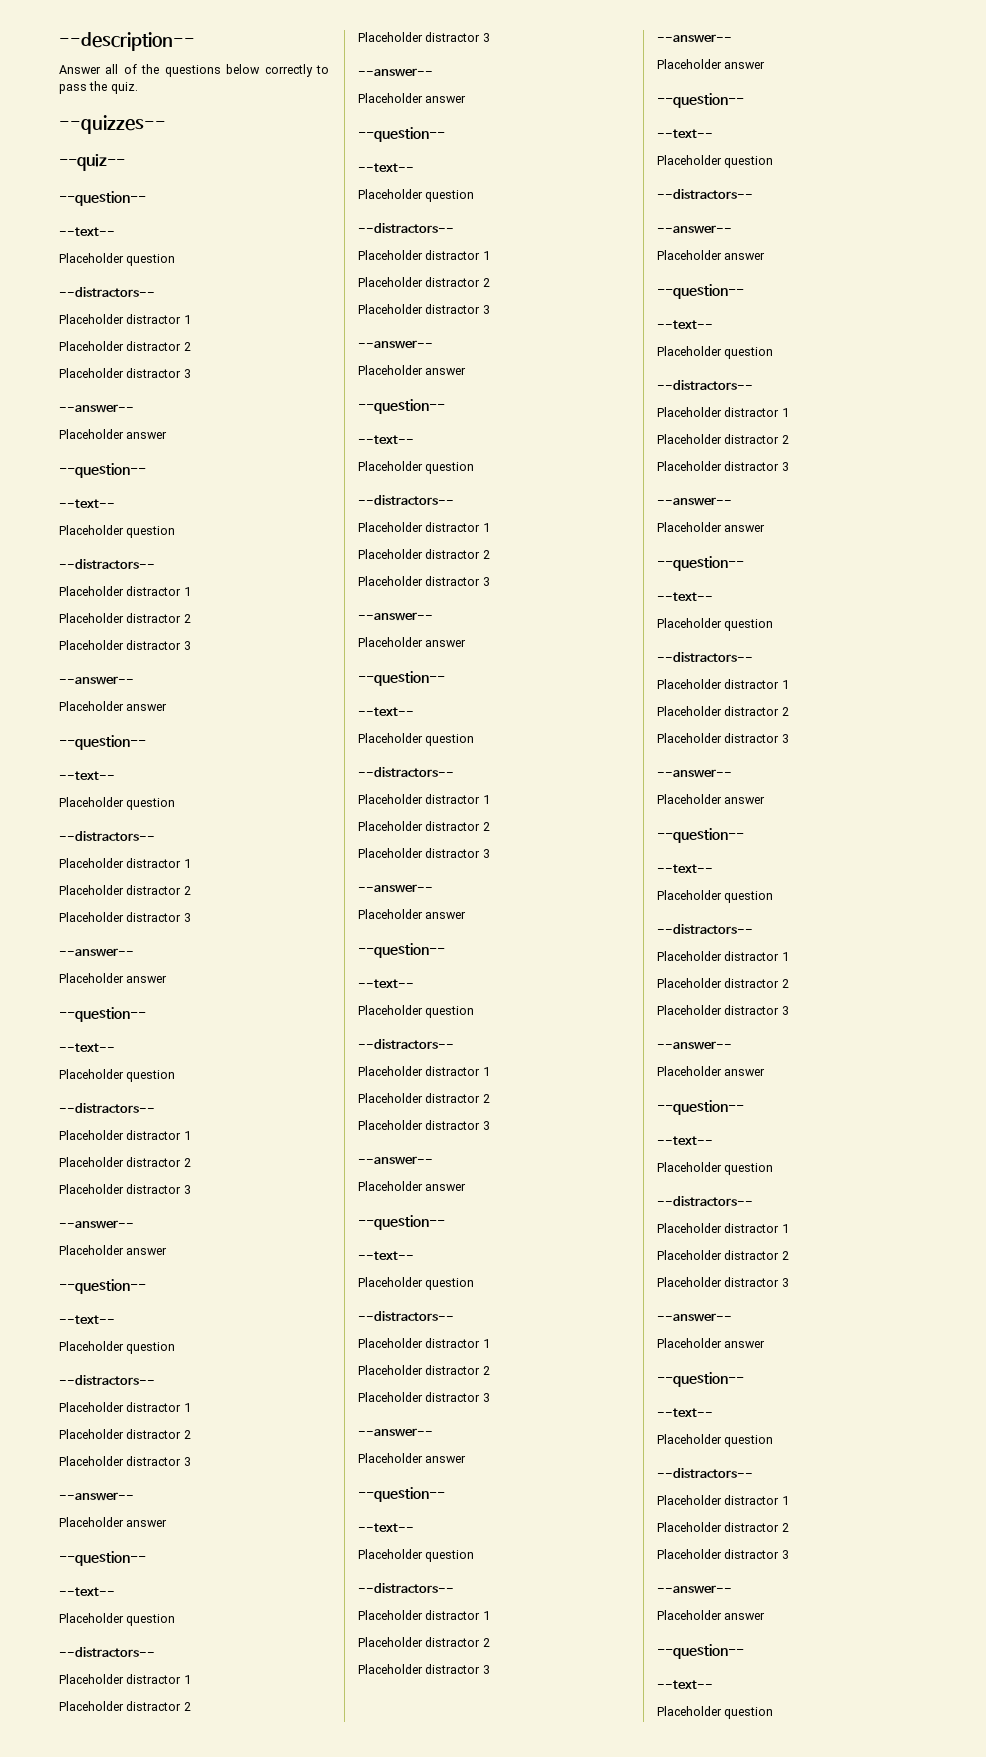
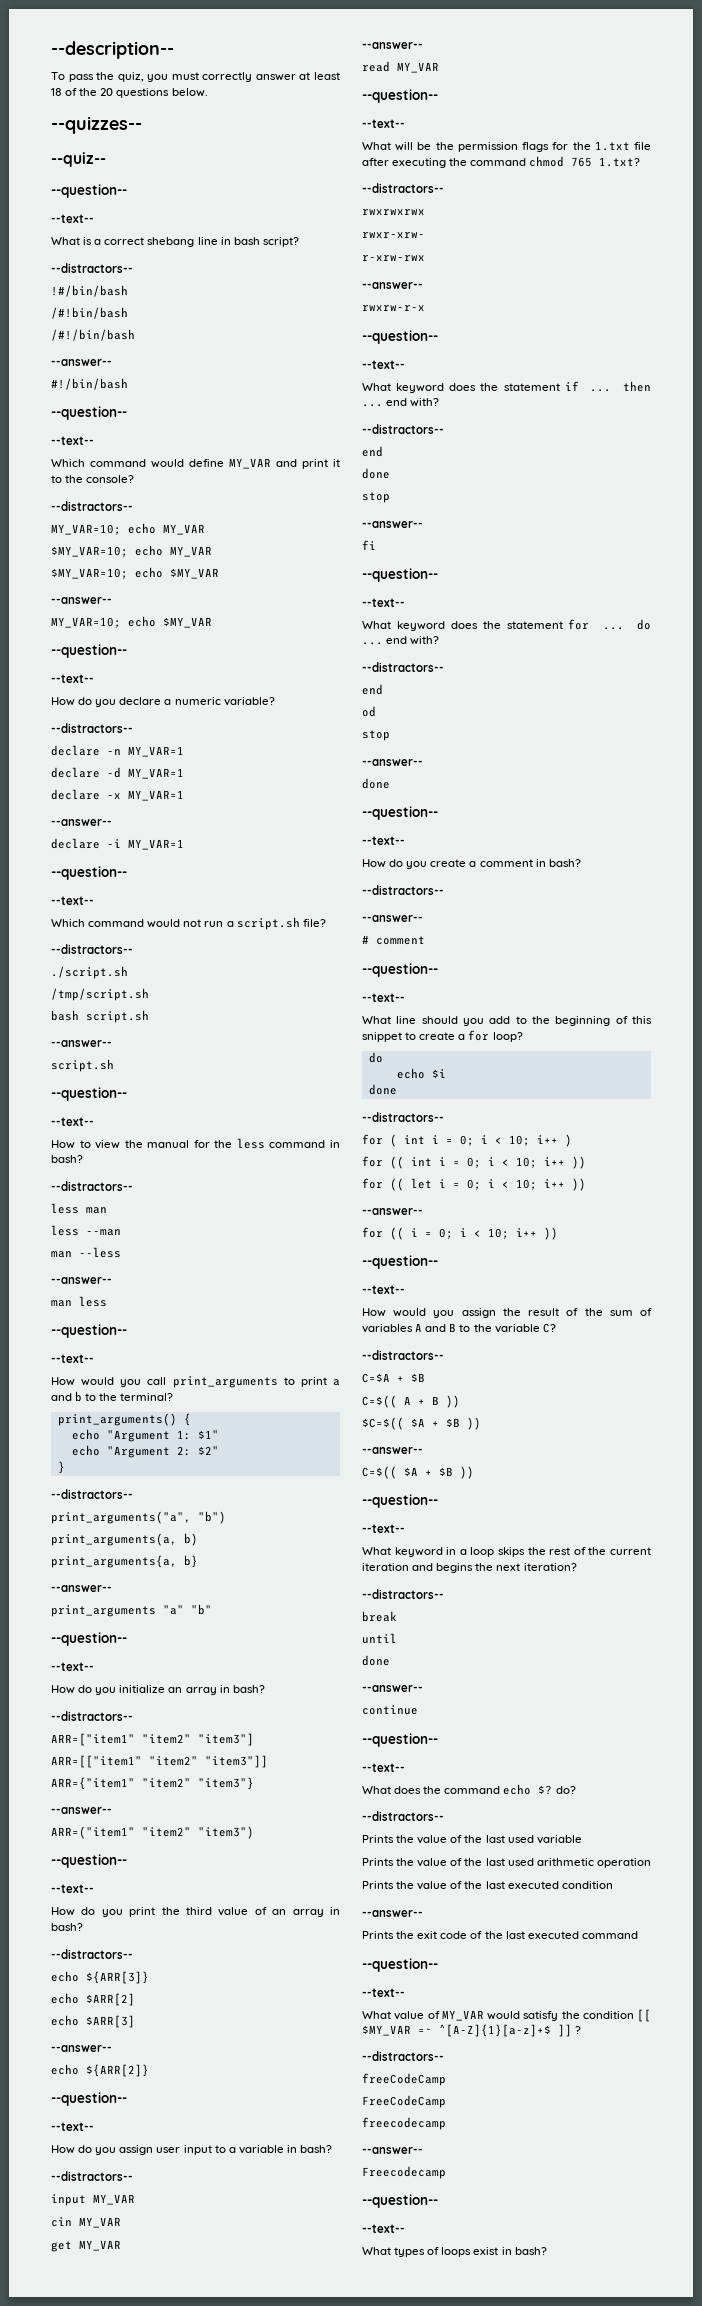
[59,64,329,77] [59,81,138,94] [59,115,166,134] [59,154,125,171] [59,191,146,206] [59,227,115,236] [59,253,176,266] [59,287,155,297] [59,314,191,324] [59,341,191,351] [59,368,191,378] [59,404,134,413] [59,429,168,439] [59,463,146,478] [59,499,115,508] [59,525,176,538] [59,559,155,569] [59,586,191,596] [59,613,191,623] [59,640,191,650] [59,676,134,685] [59,701,168,711] [59,735,146,750] [59,771,115,780] [59,797,176,810] [59,831,155,841] [59,858,191,868] [59,885,191,895] [59,912,191,922] [59,948,134,957] [59,973,168,983] [59,1007,146,1022] [59,1043,115,1052] [59,1069,176,1082] [59,1103,155,1113] [59,1130,191,1140] [59,1157,191,1167] [59,1184,191,1194] [59,1220,134,1229] [59,1245,168,1255] [59,1279,146,1294] [59,1315,115,1324] [59,1341,176,1354] [59,1375,155,1385] [59,1402,191,1412] [59,1429,191,1439] [59,1456,191,1466] [59,1492,134,1501] [59,1517,168,1527] [59,1551,146,1566] [59,1587,115,1596] [59,1613,176,1626] [59,1647,155,1657] [59,1674,191,1684] [59,1701,191,1711] [358,32,490,42] [358,68,433,77] [358,93,467,103] [358,127,445,142] [358,163,414,172] [358,189,475,202] [358,223,454,233] [358,250,490,260] [358,277,490,287] [358,304,490,314] [358,340,433,349] [358,365,467,375] [358,399,445,414] [358,435,414,444] [358,461,475,474] [358,495,454,505] [358,522,490,532] [358,549,490,559] [358,576,490,586] [358,612,433,621] [358,637,467,647] [358,671,445,686] [358,707,414,716] [358,733,475,746] [358,767,454,777] [358,794,490,804] [358,821,490,831] [358,848,490,858] [358,884,433,893] [358,909,467,919] [358,943,445,958] [358,979,414,988] [358,1005,475,1018] [358,1039,454,1049] [358,1066,490,1076] [358,1093,490,1103] [358,1120,490,1130] [358,1156,433,1165] [358,1181,467,1191] [358,1215,445,1230] [358,1251,414,1260] [358,1277,475,1290] [358,1311,454,1321] [358,1338,490,1348] [358,1365,490,1375] [358,1392,490,1402] [358,1428,433,1437] [358,1453,467,1463] [358,1487,445,1502] [358,1523,414,1532] [358,1549,475,1562] [358,1583,454,1593] [358,1610,490,1620] [358,1637,490,1647] [358,1664,490,1674] [657,34,732,43] [657,59,766,69] [657,93,744,108] [657,129,713,138] [657,155,774,168] Answer all of the questions below correctly to pass the quiz. // --quizzes-- // --quiz-- // --question-- // --text-- // Placeholder question // --distractors-- // Placeholder distractor 1 // Placeholder distractor 2 // Placeholder distractor 3 // --answer-- // Placeholder answer // --question-- // --text-- // Placeholder question // --distractors-- // Placeholder distractor 1 // Placeholder distractor 2 // Placeholder distractor 3 // --answer-- // Placeholder answer // --question-- // --text-- // Placeholder question // --distractors-- // Placeholder distractor 1 // Placeholder distractor 2 // Placeholder distractor 3 // --answer-- // Placeholder answer // --question-- // --text-- // Placeholder question // --distractors-- // Placeholder distractor 1 // Placeholder distractor 2 // Placeholder distractor 3 // --answer-- // Placeholder answer // --question-- // --text-- // Placeholder question // --distractors-- // Placeholder distractor 1 // Placeholder distractor 2 // Placeholder distractor 3 // --answer-- // Placeholder answer // --question-- // --text-- // Placeholder question // --distractors-- // Placeholder distractor 1 // Placeholder distractor 2 // Placeholder distractor 3 // --answer-- // Placeholder answer // --question-- // --text-- // Placeholder question // --distractors-- // Placeholder distractor 1 // Placeholder distractor 2 // Placeholder distractor 3 // --answer-- // Placeholder answer // --question-- // --text-- // Placeholder question // --distractors-- // Placeholder distractor 1 // Placeholder distractor 2 // Placeholder distractor 3 // --answer-- // Placeholder answer // --question-- // --text-- // Placeholder question // --distractors-- // Placeholder distractor 1 // Placeholder distractor 2 // Placeholder distractor 3 // --answer-- // Placeholder answer // --question-- // --text-- // Placeholder question // --distractors-- // Placeholder distractor 1 // Placeholder distractor 2 // Placeholder distractor 3 // --answer-- // Placeholder answer // --question-- // --text-- // Placeholder question // --distractors-- // Placeholder distractor 1 // Placeholder distractor 2 // Placeholder distractor 3 // --answer-- // Placeholder answer // --question-- // --text-- // Placeholder question // --distractors-- // Placeholder distractor 1 // Placeholder distractor 2 // Placeholder distractor 3 // --answer-- // Placeholder answer // --question-- // --text-- // Placeholder question -> [51,72,340,82] [51,88,208,98] [51,116,142,134] [51,152,106,167] [51,184,127,198] [51,214,94,223] [51,237,299,247] [51,263,133,273] [51,285,128,297] [51,307,128,319] [51,329,135,341] [51,359,112,366] [51,378,128,390] [51,406,127,420] [51,436,94,445] [51,458,340,469] [51,475,135,483] [51,501,133,511] [51,523,205,535] [51,545,212,557] [51,567,219,579] [51,597,112,604] [51,616,212,628] [51,644,127,658] [51,674,94,683] [51,697,275,707] [51,723,133,733] [51,745,184,757] [51,767,184,779] [51,789,184,801] [51,819,112,826] [51,838,184,850] [51,866,127,880] [51,896,94,905] [51,917,326,930] [51,944,133,954] [51,966,128,979] [51,988,149,1001] [51,1010,149,1023] [51,1040,112,1047] [51,1059,114,1072] [51,1087,127,1101] [51,1117,94,1126] [51,1138,340,1149] [51,1155,83,1163] [51,1181,133,1191] [51,1203,107,1214] [51,1225,121,1236] [51,1247,121,1258] [51,1277,112,1284] [51,1296,107,1307] [51,1324,127,1338] [51,1354,94,1363] [51,1376,340,1388] [51,1391,174,1402] [57,1413,191,1426] [71,1429,219,1442] [71,1445,219,1458] [57,1461,65,1474] [51,1489,133,1499] [51,1511,226,1524] [51,1533,198,1546] [51,1555,198,1568] [51,1585,112,1592] [51,1604,212,1617] [51,1632,127,1646] [51,1662,94,1671] [51,1685,265,1695] [51,1711,133,1721] [51,1733,254,1746] [51,1755,268,1768] [51,1777,254,1790] [51,1807,112,1814] [51,1826,254,1839] [51,1854,127,1868] [51,1884,94,1893] [51,1907,340,1917] [51,1923,83,1931] [51,1949,133,1959] [51,1971,149,1984] [51,1993,135,2006] [51,2015,135,2028] [51,2045,112,2052] [51,2064,149,2077] [51,2092,127,2106] [51,2122,94,2131] [51,2145,333,2155] [51,2171,133,2181] [51,2194,135,2206] [51,2217,121,2228] [51,2240,121,2252] [362,42,423,49] [362,61,439,73] [362,89,438,103] [362,119,405,128] [362,141,651,152] [362,156,641,168] [362,183,444,193] [362,209,425,215] [362,232,425,238] [362,255,425,261] [362,282,423,289] [362,305,425,311] [362,330,438,344] [362,360,405,369] [362,381,651,393] [362,398,440,407] [362,424,444,434] [362,446,383,457] [362,468,390,479] [362,492,390,503] [362,521,423,528] [362,540,376,550] [362,568,438,582] [362,598,405,607] [362,619,651,631] [362,636,440,645] [362,662,444,672] [362,684,383,695] [362,706,376,717] [362,730,390,741] [362,759,423,766] [362,778,390,789] [362,806,438,820] [362,836,405,845] [362,859,581,869] To pass the quiz, you must correctly answer at least 18 of the 20 questions below. // --quizzes-- // --quiz-- // --question-- // --text-- // What is a correct shebang line in bash script? // --distractors-- // !#/bin/bash // /#!bin/bash // /#!/bin/bash // --answer-- // #!/bin/bash // --question-- // --text-- // Which command would define MY_VAR and print it to the console? // --distractors-- // MY_VAR=10; echo MY_VAR // $MY_VAR=10; echo MY_VAR // $MY_VAR=10; echo $MY_VAR // --answer-- // MY_VAR=10; echo $MY_VAR // --question-- // --text-- // How do you declare a numeric variable? // --distractors-- // declare -n MY_VAR=1 // declare -d MY_VAR=1 // declare -x MY_VAR=1 // --answer-- // declare -i MY_VAR=1 // --question-- // --text-- // Which command would not run a script.sh file? // --distractors-- // ./script.sh // /tmp/script.sh // bash script.sh // --answer-- // script.sh // --question-- // --text-- // How to view the manual for the less command in bash? // --distractors-- // less man // less --man // man --less // --answer-- // man less // --question-- // --text-- // How would you call print_arguments to print a and b to the terminal? // print_arguments() { // echo "Argument 1: $1" // echo "Argument 2: $2" // } // --distractors-- // print_arguments("a", "b") // print_arguments(a, b) // print_arguments{a, b} // --answer-- // print_arguments "a" "b" // --question-- // --text-- // How do you initialize an array in bash? // --distractors-- // ARR=["item1" "item2" "item3"] // ARR=[["item1" "item2" "item3"]] // ARR={"item1" "item2" "item3"} // --answer-- // ARR=("item1" "item2" "item3") // --question-- // --text-- // How do you print the third value of an array in bash? // --distractors-- // echo ${ARR[3]} // echo $ARR[2] // echo $ARR[3] // --answer-- // echo ${ARR[2]} // --question-- // --text-- // How do you assign user input to a variable in bash? // --distractors-- // input MY_VAR // cin MY_VAR // get MY_VAR // --answer-- // read MY_VAR // --question-- // --text-- // What will be the permission flags for the 1.txt file after executing the command chmod 765 1.txt? // --distractors-- // rwxrwxrwx // rwxr-xrw- // r-xrw-rwx // --answer-- // rwxrw-r-x // --question-- // --text-- // What keyword does the statement if ... then ... end with? // --distractors-- // end // done // stop // --answer-- // fi // --question-- // --text-- // What keyword does the statement for ... do ... end with? // --distractors-- // end // od // stop // --answer-- // done // --question-- // --text-- // How do you create a comment in bash?
[657,250,766,260] [657,284,744,299] [657,320,713,329] [657,346,774,359] [657,380,753,390] [657,407,789,417] [657,434,789,444] [657,461,789,471] [657,497,732,506] [657,522,766,532] [657,556,744,571] [657,592,713,601] [657,618,774,631] [657,652,753,662] [657,679,789,689] [657,706,789,716] [657,733,789,743] [657,769,732,778] [657,794,766,804] [657,828,744,843] [657,864,713,873] [657,890,774,903] [657,924,753,934] [657,951,789,961] [657,978,789,988] [657,1005,789,1015] [657,1041,732,1050] [657,1066,766,1076] [657,1100,744,1115] [657,1136,713,1145] [657,1162,774,1175] [657,1196,753,1206] [657,1223,789,1233] [657,1250,789,1260] [657,1277,789,1287] [657,1313,732,1322] [657,1338,766,1348] [657,1372,744,1387] [657,1408,713,1417] [657,1434,774,1447] [657,1468,753,1478] [657,1495,789,1505] [657,1522,789,1532] [657,1549,789,1559] [657,1585,732,1594] [657,1610,766,1620] [657,1644,744,1659] [657,1680,713,1689] [657,1706,774,1719] Placeholder answer // --question-- // --text-- // Placeholder question // --distractors-- // Placeholder distractor 1 // Placeholder distractor 2 // Placeholder distractor 3 // --answer-- // Placeholder answer // --question-- // --text-- // Placeholder question // --distractors-- // Placeholder distractor 1 // Placeholder distractor 2 // Placeholder distractor 3 // --answer-- // Placeholder answer // --question-- // --text-- // Placeholder question // --distractors-- // Placeholder distractor 1 // Placeholder distractor 2 // Placeholder distractor 3 // --answer-- // Placeholder answer // --question-- // --text-- // Placeholder question // --distractors-- // Placeholder distractor 1 // Placeholder distractor 2 // Placeholder distractor 3 // --answer-- // Placeholder answer // --question-- // --text-- // Placeholder question // --distractors-- // Placeholder distractor 1 // Placeholder distractor 2 // Placeholder distractor 3 // --answer-- // Placeholder answer // --question-- // --text-- // Placeholder question -> [362,935,425,945] [362,963,438,977] [362,993,405,1002] [362,1016,652,1026] [362,1030,523,1042] [368,1052,383,1063] [396,1068,446,1079] [368,1084,397,1095] [362,1112,444,1122] [362,1134,572,1147] [362,1156,586,1169] [362,1178,586,1191] [362,1208,423,1215] [362,1227,558,1240] [362,1255,438,1269] [362,1285,405,1294] [362,1308,652,1318] [362,1323,556,1333] [362,1350,444,1360] [362,1373,425,1383] [362,1395,460,1408] [362,1417,481,1430] [362,1447,423,1454] [362,1466,474,1479] [362,1494,438,1508] [362,1524,405,1533] [362,1547,651,1557] [362,1563,577,1573] [362,1589,444,1599] [362,1611,397,1622] [362,1633,397,1644] [362,1655,390,1666] [362,1685,423,1692] [362,1705,418,1715] [362,1733,438,1747] [362,1763,405,1772] [362,1784,576,1795] [362,1811,444,1821] [362,1835,582,1844] [362,1858,651,1868] [362,1881,613,1890] [362,1910,423,1917] [362,1931,638,1939] [362,1958,438,1972] [362,1988,405,1997] [362,2009,651,2022] [362,2024,582,2037] [362,2051,444,2061] [362,2073,446,2086] [362,2095,446,2108] [362,2117,446,2130] [362,2147,423,2154] [362,2166,446,2179] [362,2194,438,2208] [362,2224,405,2233] [362,2247,547,2257] # comment // --question-- // --text-- // What line should you add to the beginning of this snippet to create a for loop? // do // echo $i // done // --distractors-- // for ( int i = 0; i < 10; i++ ) // for (( int i = 0; i < 10; i++ )) // for (( let i = 0; i < 10; i++ )) // --answer-- // for (( i = 0; i < 10; i++ )) // --question-- // --text-- // How would you assign the result of the sum of variables A and B to the variable C? // --distractors-- // C=$A + $B // C=$(( A + B )) // $C=$(( $A + $B )) // --answer-- // C=$(( $A + $B )) // --question-- // --text-- // What keyword in a loop skips the rest of the current iteration and begins the next iteration? // --distractors-- // break // until // done // --answer-- // continue // --question-- // --text-- // What does the command echo $? do? // --distractors-- // Prints the value of the last used variable // Prints the value of the last used arithmetic operation // Prints the value of the last executed condition // --answer-- // Prints the exit code of the last executed command // --question-- // --text-- // What value of MY_VAR would satisfy the condition [[ $MY_VAR =~ ^[A-Z]{1}[a-z]+$ ]] ? // --distractors-- // freeCodeCamp // FreeCodeCamp // freecodecamp // --answer-- // Freecodecamp // --question-- // --text-- // What types of loops exist in bash?

